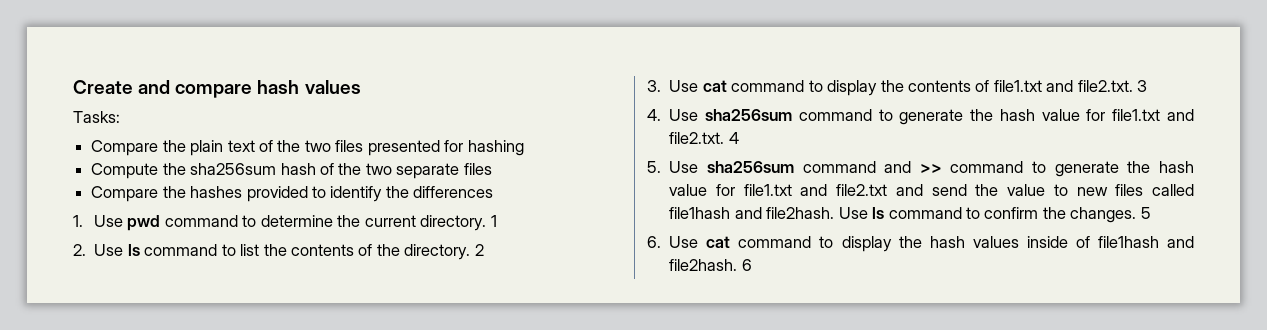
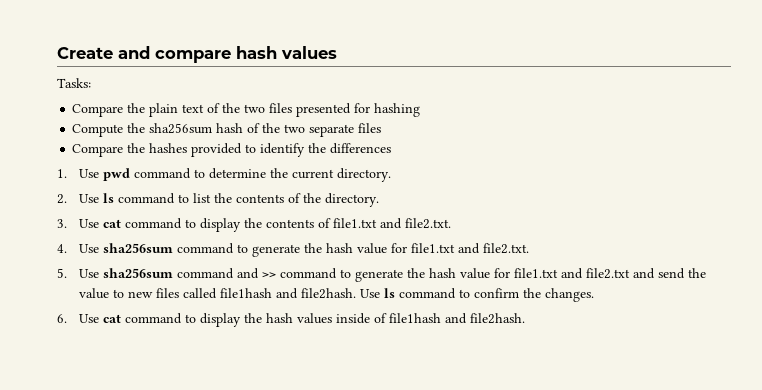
[490,215,497,227] 1 -> (392, 175) none
[474,244,484,256] 2 -> (380, 200) none
[1137,80,1148,92] 3 -> (452, 223) none
[728,132,739,144] 4 -> (530, 248) none
[1140,207,1151,219] 5 -> (595, 295) none
[741,259,752,271] 6 -> (526, 318) none

